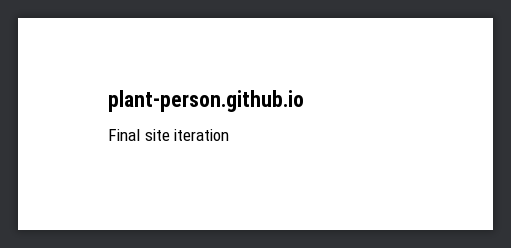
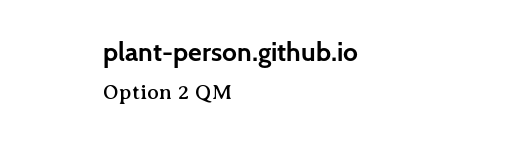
[108,129,230,141] Final site iteration -> [103,85,232,104] Option 2 QM

